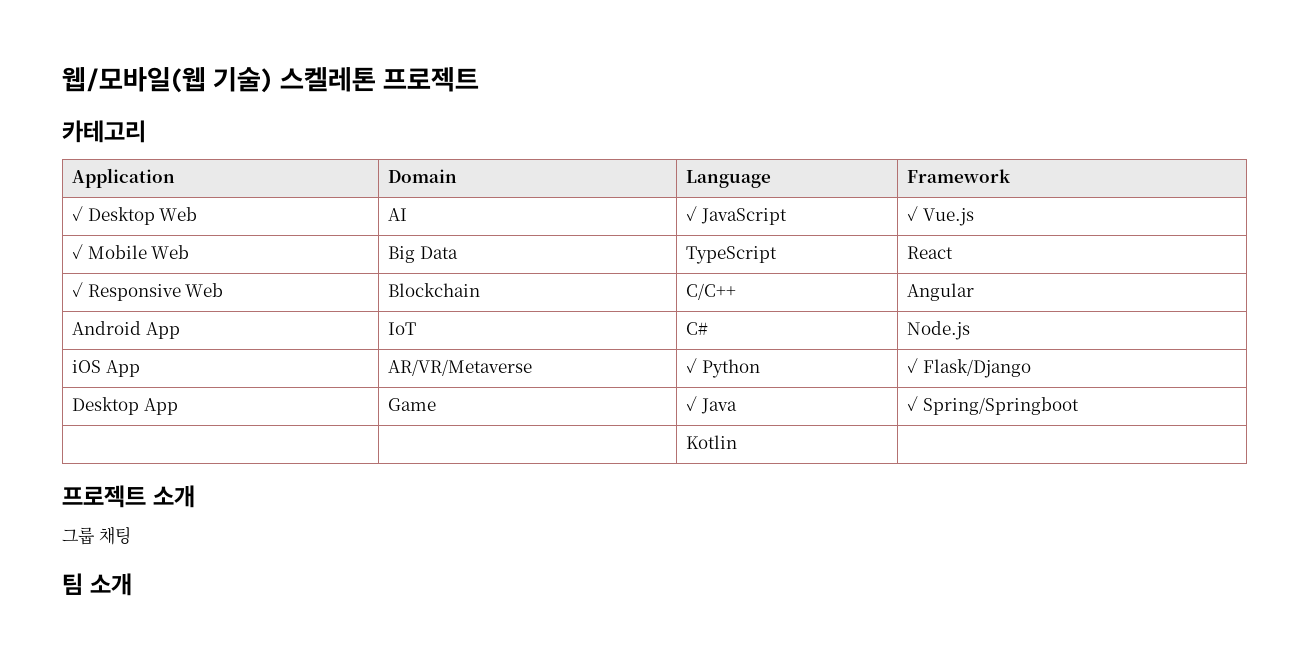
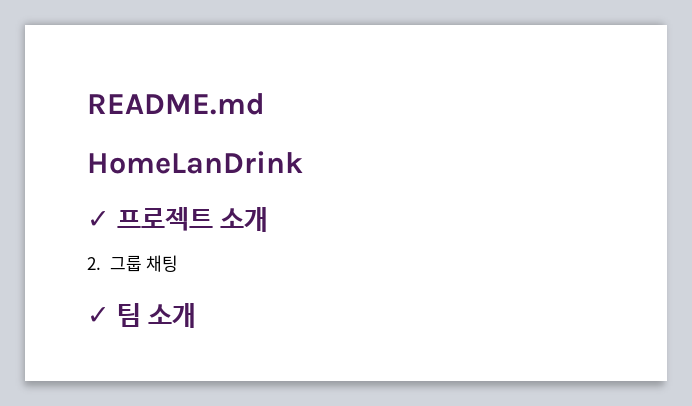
[62,67,480,93] [62,120,146,143] [71,168,175,188] [387,169,457,183] [685,170,771,188] [906,169,1010,183] [71,206,198,225] [387,208,407,221] [685,206,787,225] [906,206,974,226] [71,244,190,259] [387,246,458,263] [685,246,777,264] [906,246,953,259] [71,282,224,301] [387,283,480,297] [685,283,736,300] [906,283,974,301] [71,321,180,339] [387,322,416,335] [685,322,708,335] [906,321,970,340] [71,360,140,377] [387,359,532,376] [685,358,760,378] [906,358,1031,378] [71,397,178,415] [387,398,436,411] [685,396,737,414] [906,396,1079,415] [685,435,737,449] 웹/모바일(웹 기술) 스켈레톤 프로젝트 // 카테고리 // Application | Domain | Language | Framework // ✓ Desktop Web | AI | ✓ JavaScript | ✓ Vue.js // ✓ Mobile Web | Big Data | TypeScript | React // ✓ Responsive Web | Blockchain | C/C++ | Angular // Android App | IoT | C# | Node.js // iOS App | AR/VR/Metaverse | ✓ Python | ✓ Flask/Django // Desktop App | Game | ✓ Java | ✓ Spring/Springboot // | | Kotlin | // -> [87,93,265,115] [87,151,303,174] [87,211,110,228] README.md // HomeLanDrink // ✓
(195, 496) none -> [87,257,101,270] 2.
(131, 535) none -> [87,307,110,324] ✓

